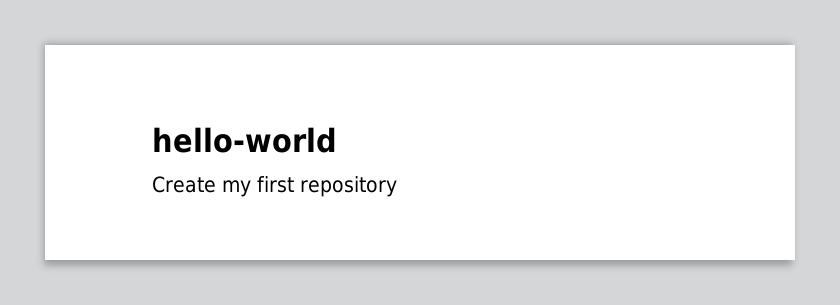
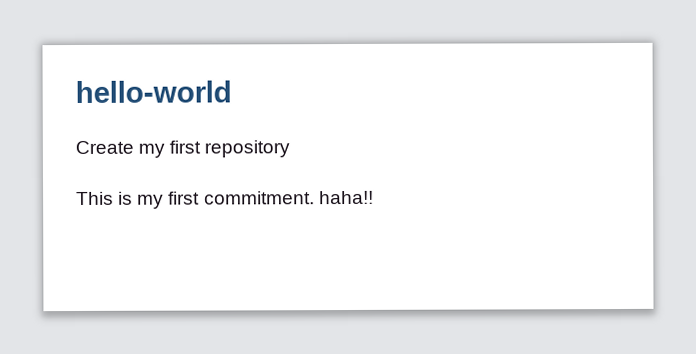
(397, 186) none -> [76,190,374,209] // This is my first commitment. haha!!

